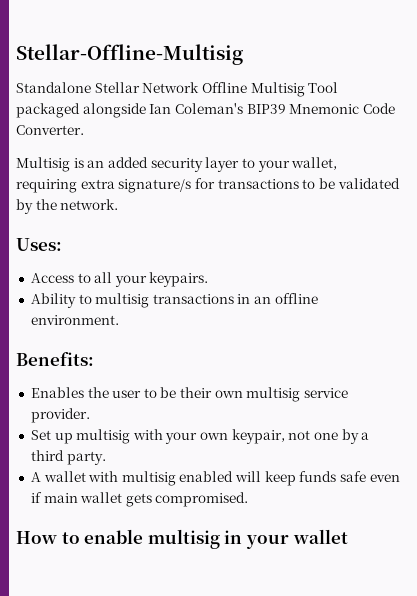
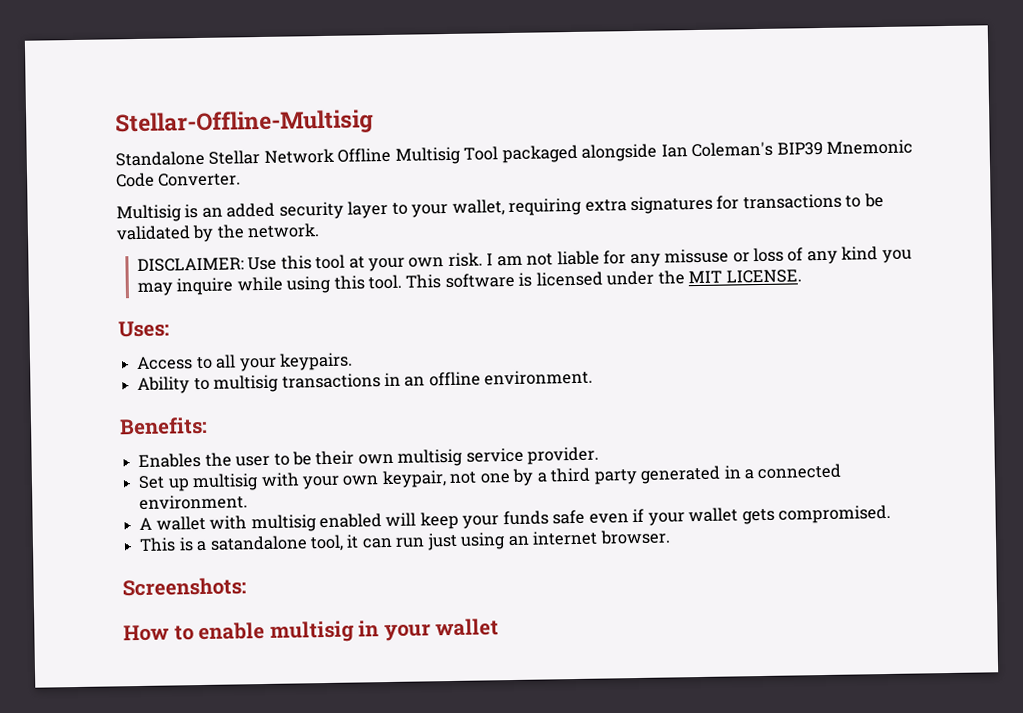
[118,179,192,193] signature/s -> [630,195,714,215] signatures
(119, 204) none -> [136,246,912,273] [136,269,802,297] // DISCLAIMER: Use this tool at your own risk. I am not liable for any missuse or loss of any kind you may inquire while using this tool. This software is licensed under the MIT LICENSE.
[66,451,106,465] party. -> [593,463,842,485] [139,494,249,510] party generated in a connected environment.
(296, 478) none -> [462,515,500,529] your
[43,493,78,503] main -> [647,512,685,526] your
(249, 499) none -> [139,529,671,552] [122,577,247,597] // This is a satandalone tool, it can run just using an internet browser. // Screenshots:

